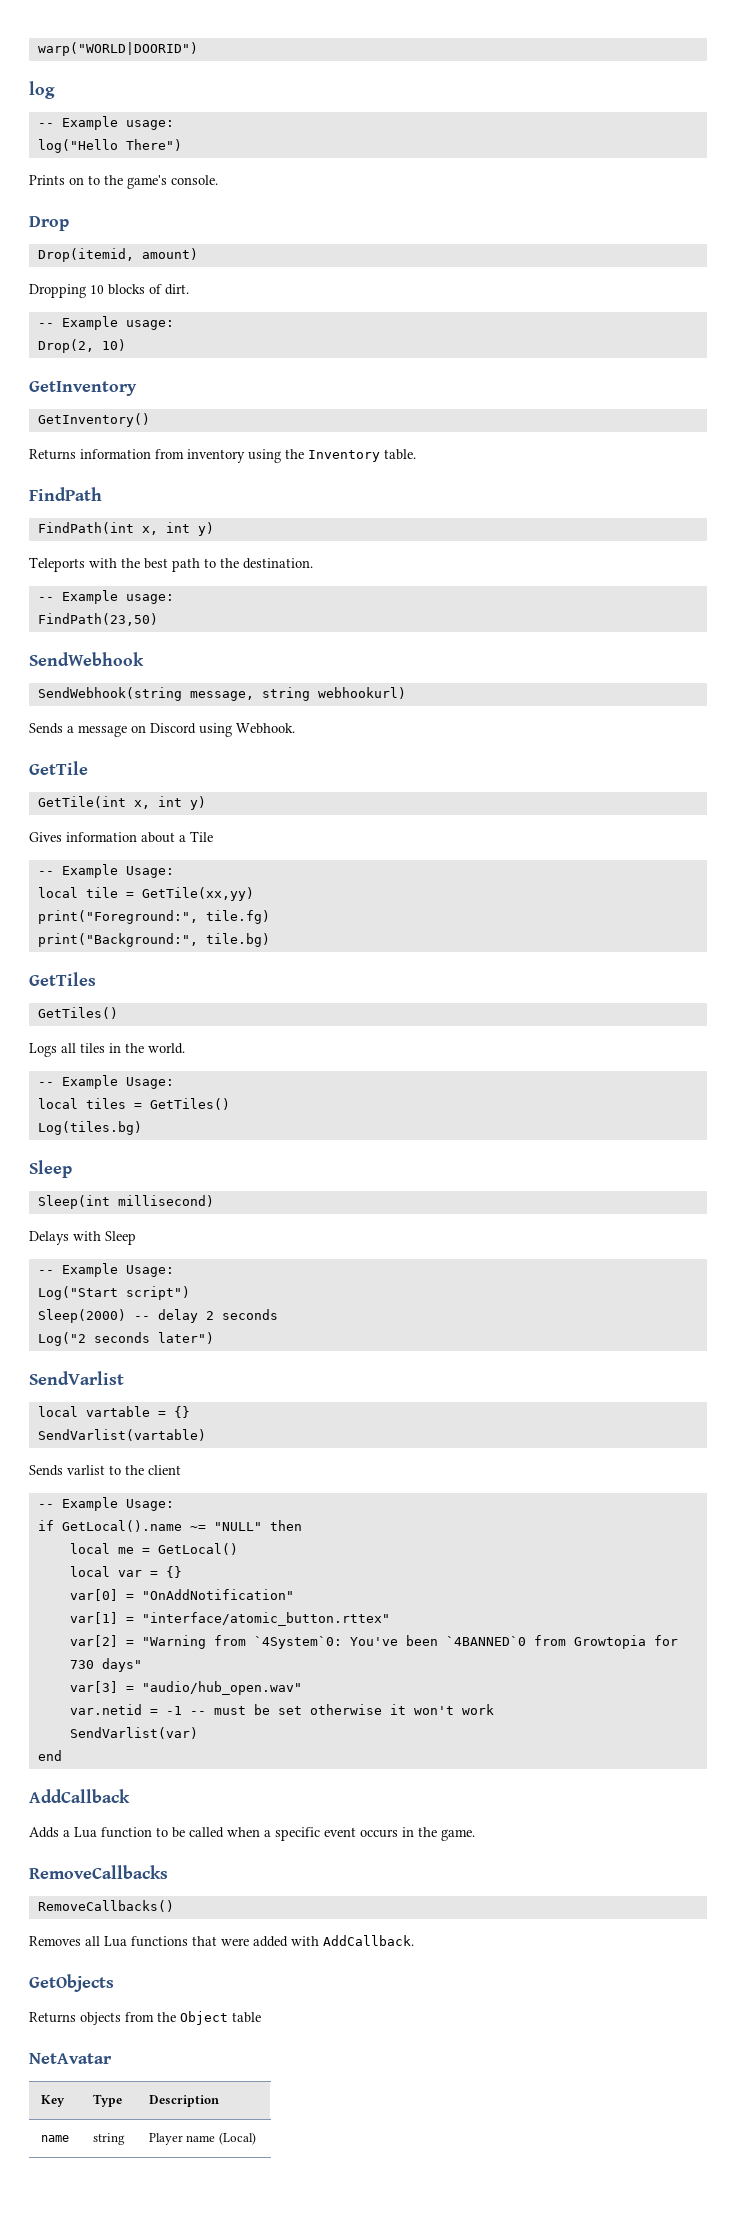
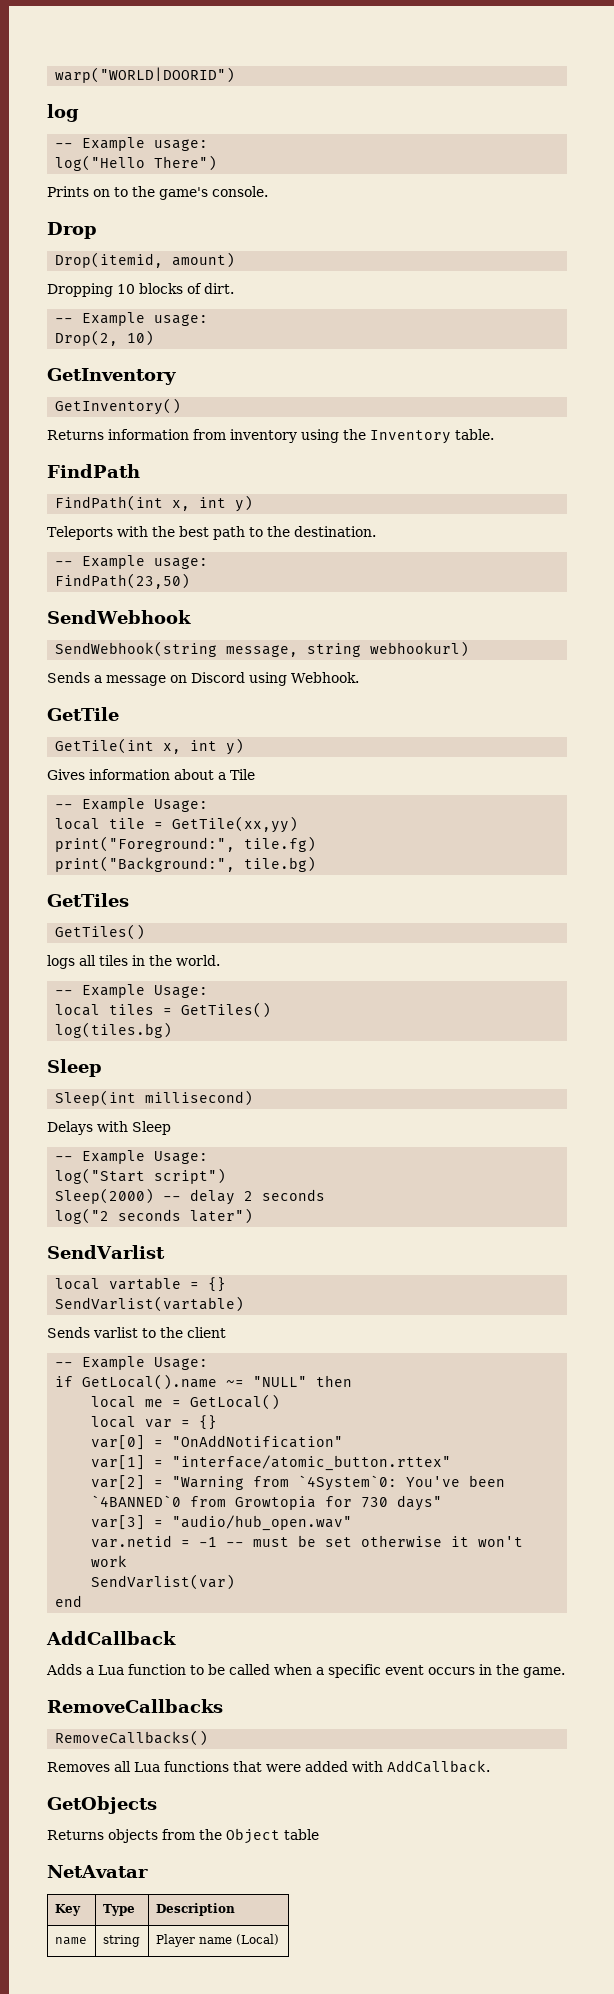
[29,1043,57,1057] Logs -> [47,955,75,969] logs
[37,1121,142,1135] Log(tiles.bg) -> [55,1022,173,1038] log(tiles.bg)
[37,1286,118,1300] Log("Start -> [55,1168,146,1184] log("Start
[37,1332,86,1346] Log("2 -> [55,1208,110,1224] log("2

